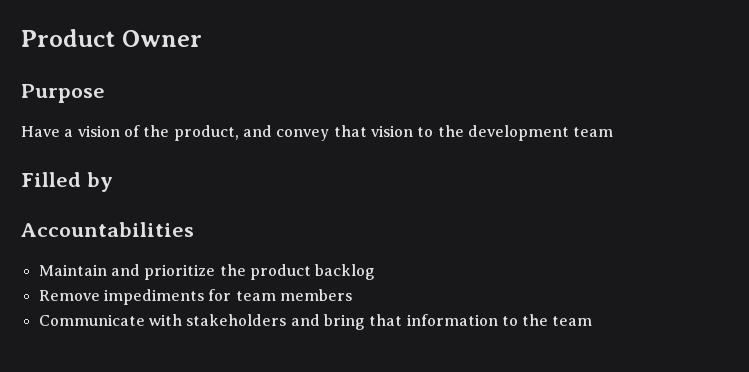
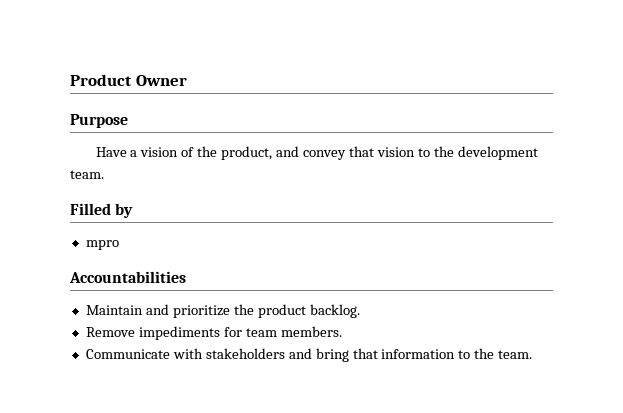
[573,127,614,137] team -> [70,170,104,179] team.
(113, 182) none -> [85,240,119,250] // mpro
[315,264,376,280] backlog -> [309,304,360,318] backlog.
[279,289,352,301] members -> [280,326,342,337] members.
[552,316,593,326] team -> [498,350,533,359] team.

